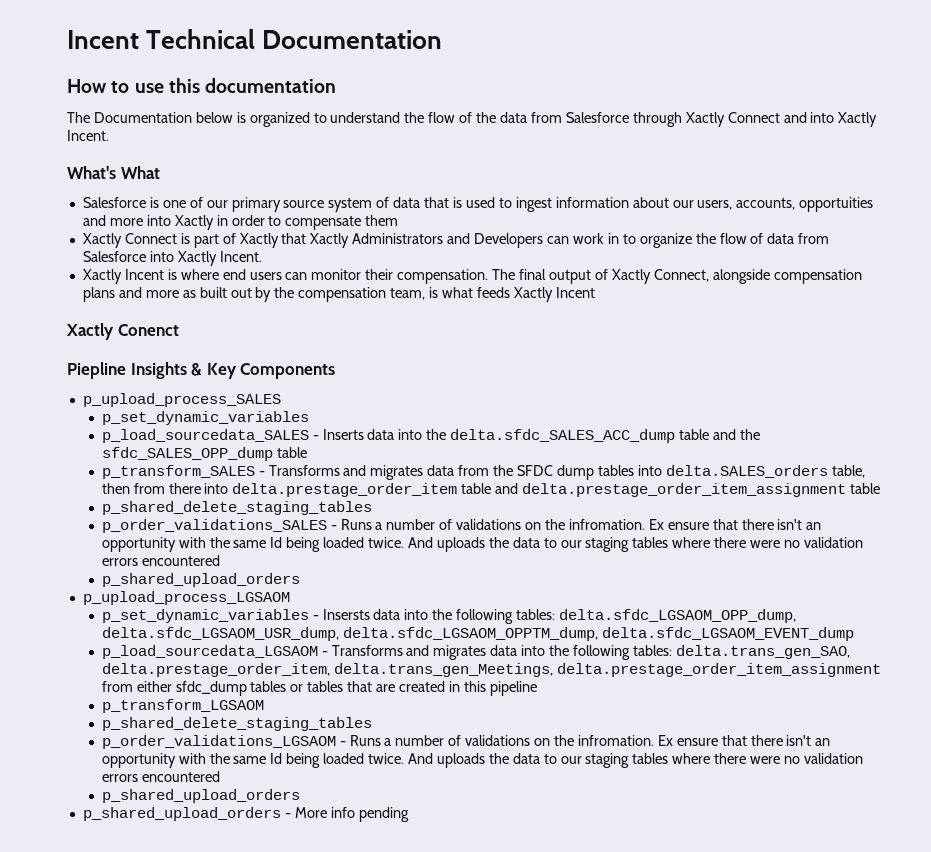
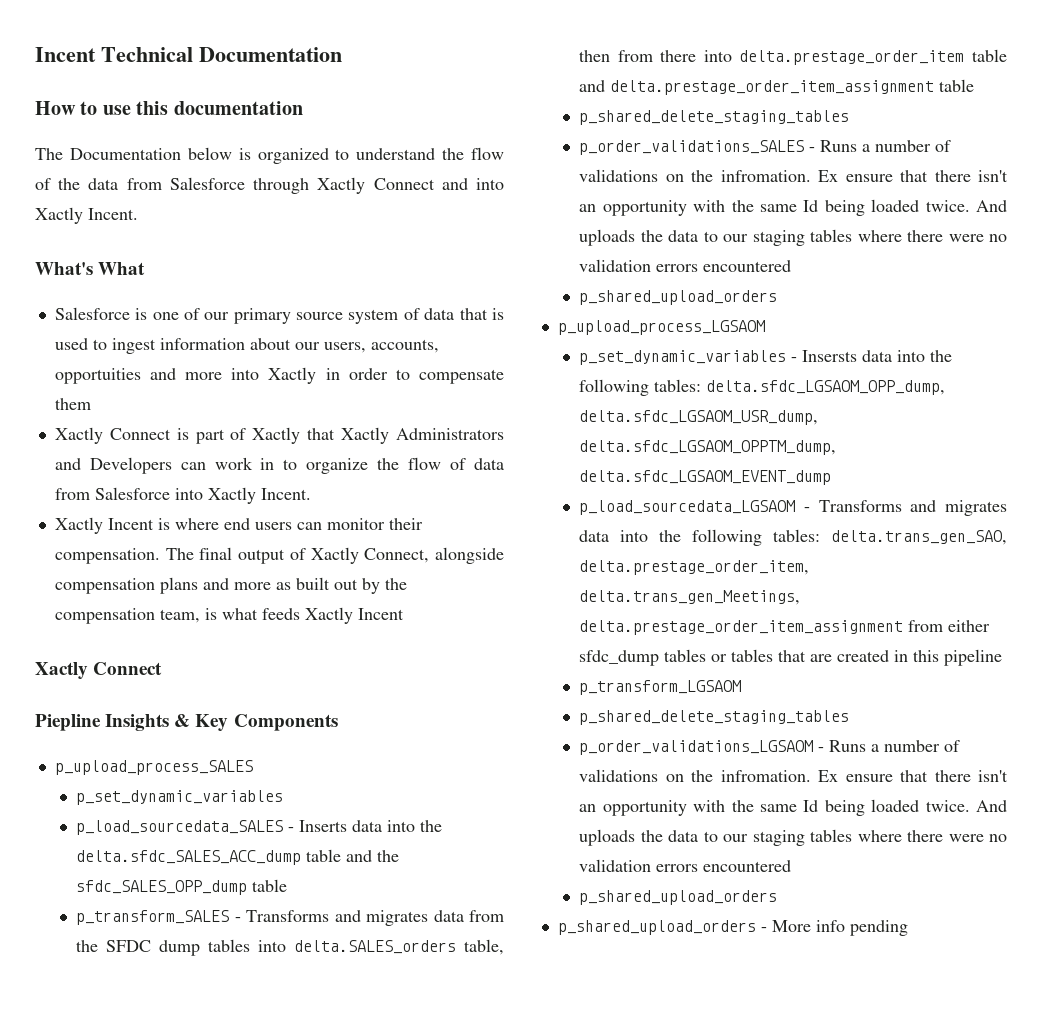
[117,324,179,336] Conenct -> [93,662,163,675] Connect

